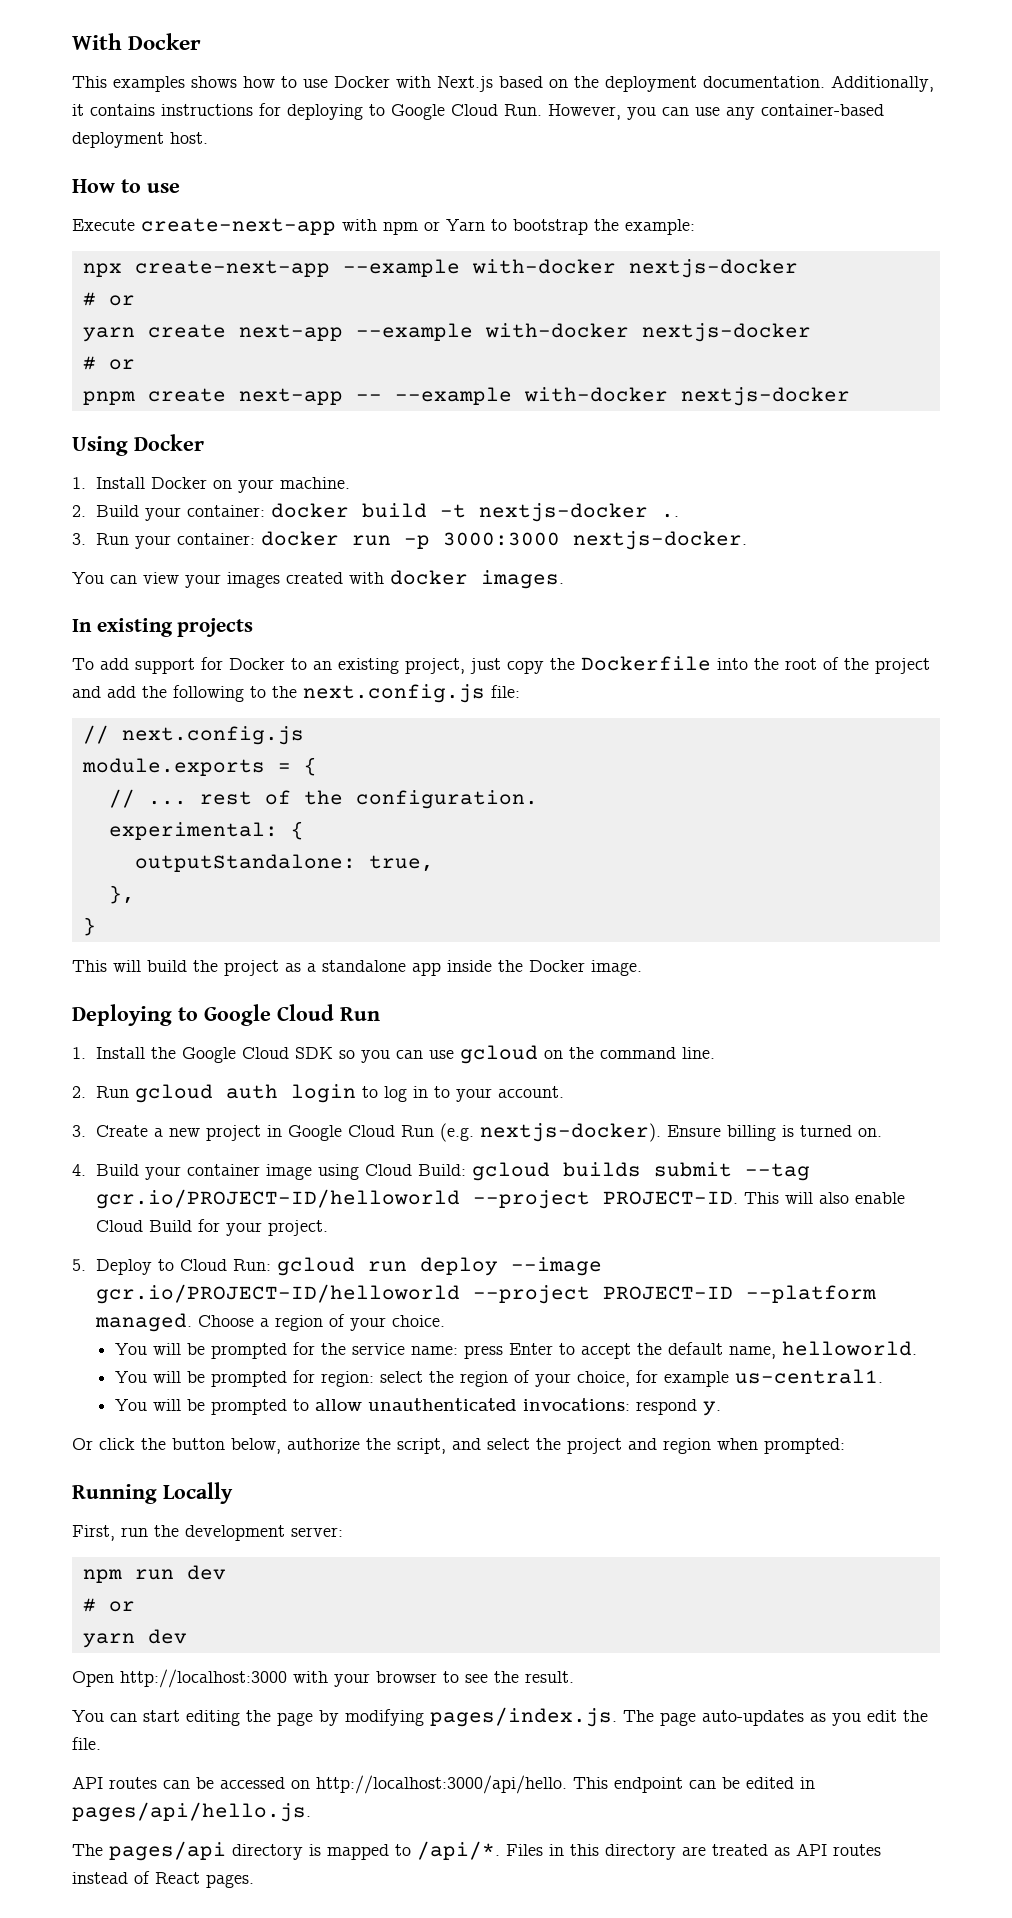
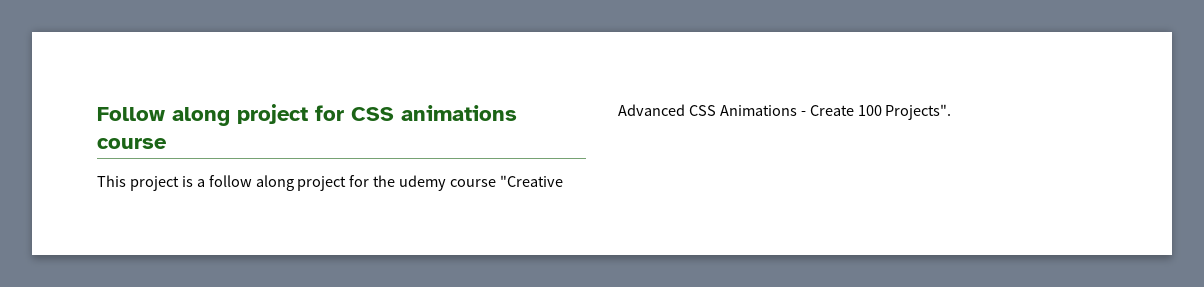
[72,33,202,50] [72,75,934,92] [72,103,884,120] [72,132,208,148] [72,179,180,193] [72,218,695,235] [82,259,798,278] [82,292,135,306] [82,323,811,342] [82,356,135,370] [82,387,850,406] [72,434,204,456] [72,477,350,493] [72,503,679,522] [72,531,747,550] [72,570,564,589] [72,618,254,637] [72,656,930,674] [72,684,520,703] [82,725,304,745] [81,757,317,776] [108,789,538,809] [108,821,304,840] [134,854,434,872] [108,885,135,904] [82,917,96,936] [72,960,642,976] [72,1004,380,1026] [72,1045,715,1064] [72,1084,564,1103] [72,1123,882,1142] [72,1162,810,1181] [95,1189,905,1209] [95,1219,328,1236] [72,1257,602,1276] [95,1284,876,1304] [94,1313,445,1332] [115,1341,918,1359] [115,1369,884,1387] [115,1398,722,1416] [72,1438,845,1454] [72,1482,233,1504] [72,1525,343,1541] [82,1565,226,1583] [82,1598,135,1612] [82,1629,187,1648] [72,1669,574,1688] [72,1707,928,1727] [72,1737,101,1750] [72,1775,815,1794] [72,1802,311,1822] [72,1841,881,1861] [72,1871,254,1888] With Docker // This examples shows how to use Docker with Next.js based on the deployment documentation. Additionally, it contains instructions for deploying to Google Cloud Run. However, you can use any container-based deployment host. // How to use // Execute create-next-app with npm or Yarn to bootstrap the example: // npx create-next-app --example with-docker nextjs-docker // # or // yarn create next-app --example with-docker nextjs-docker // # or // pnpm create next-app -- --example with-docker nextjs-docker // Using Docker // 1. Install Docker on your machine. // 2. Build your container: docker build -t nextjs-docker .. // 3. Run your container: docker run -p 3000:3000 nextjs-docker. // You can view your images created with docker images. // In existing projects // To add support for Docker to an existing project, just copy the Dockerfile into the root of the project and add the following to the next.config.js file: // // next.config.js // module.exports = { // // ... rest of the configuration. // experimental: { // outputStandalone: true, // }, // } // This will build the project as a standalone app inside the Docker image. // Deploying to Google Cloud Run // 1. Install the Google Cloud SDK so you can use gcloud on the command line. // 2. Run gcloud auth login to log in to your account. // 3. Create a new project in Google Cloud Run (e.g. nextjs-docker). Ensure billing is turned on. // 4. Build your container image using Cloud Build: gcloud builds submit --tag gcr.io/PROJECT-ID/helloworld --project PROJECT-ID. This will also enable Cloud Build for your project. // 5. Deploy to Cloud Run: gcloud run deploy --image gcr.io/PROJECT-ID/helloworld --project PROJECT-ID --platform managed. Choose a region of your choice. // You will be prompted for the service name: press Enter to accept the default name, helloworld. // You will be prompted for region: select the region of your choice, for example us-central1. // You will be prompted to allow unauthenticated invocations: respond y. // Or click the button below, authorize the script, and select the project and region when prompted: // Running Locally // First, run the development server: // npm run dev // # or // yarn dev // Open http://localhost:3000 with your browser to see the result. // You can start editing the page by modifying pages/index.js. The page auto-updates as you edit the file. // API routes can be accessed on http://localhost:3000/api/hello. This endpoint can be edited in pages/api/hello.js. // The pages/api directory is mapped to /api/*. Files in this directory are treated as API routes instead of React pages. -> [97,104,517,126] [97,138,167,149] [97,175,564,191] [618,104,952,120] Follow along project for CSS animations course // This project is a follow along project for the udemy course "Creative Advanced CSS Animations - Create 100 Projects".

